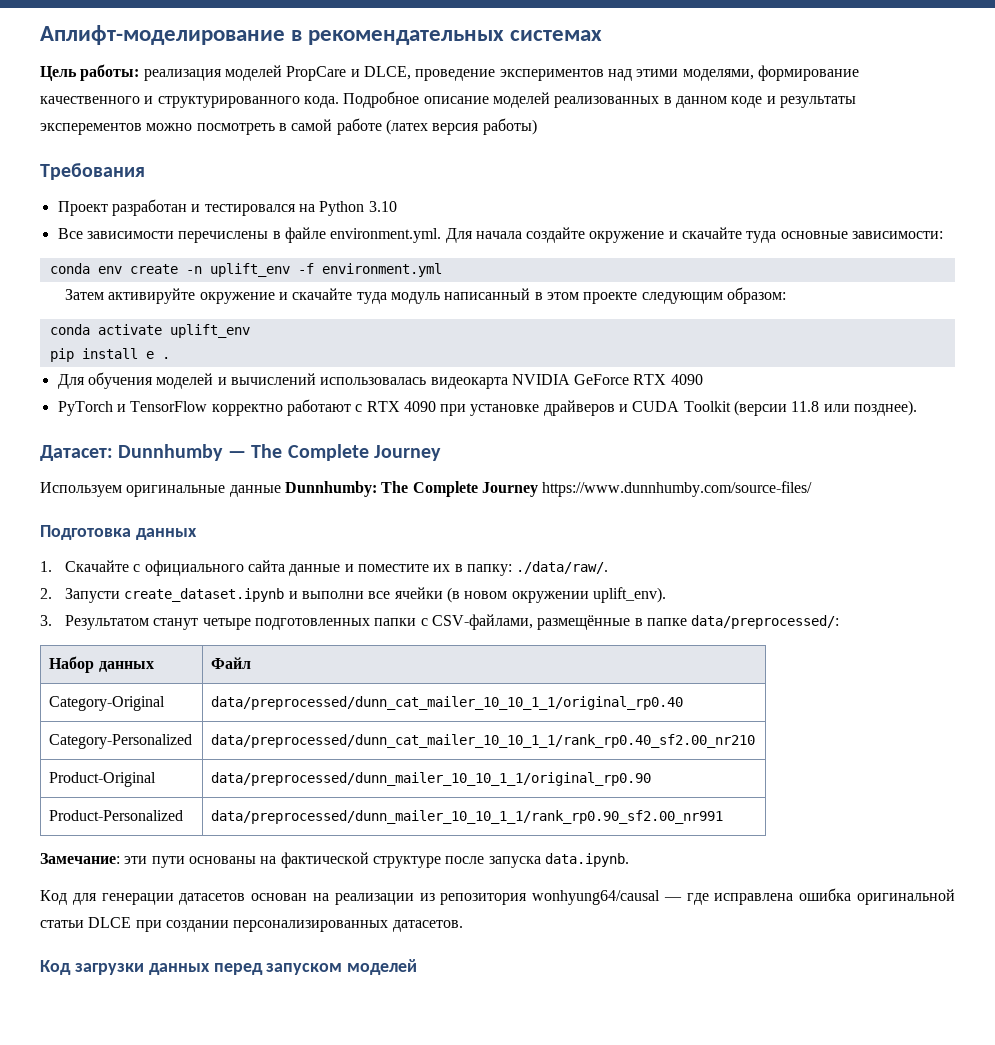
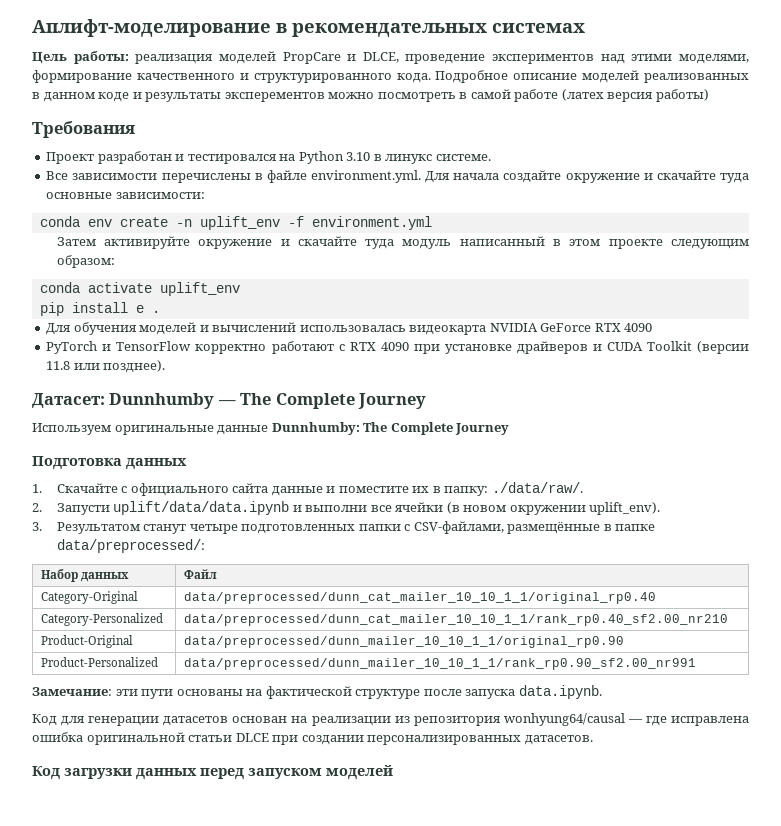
(397, 206) none -> [373,154,491,164] в линукс системе.
[542,481,813,497] https://www.dunnhumby.com/source-files/ -> (510, 429) none
[124,588,285,602] create_dataset.ipynb -> [113,501,290,515] uplift/data/data.ipynb

